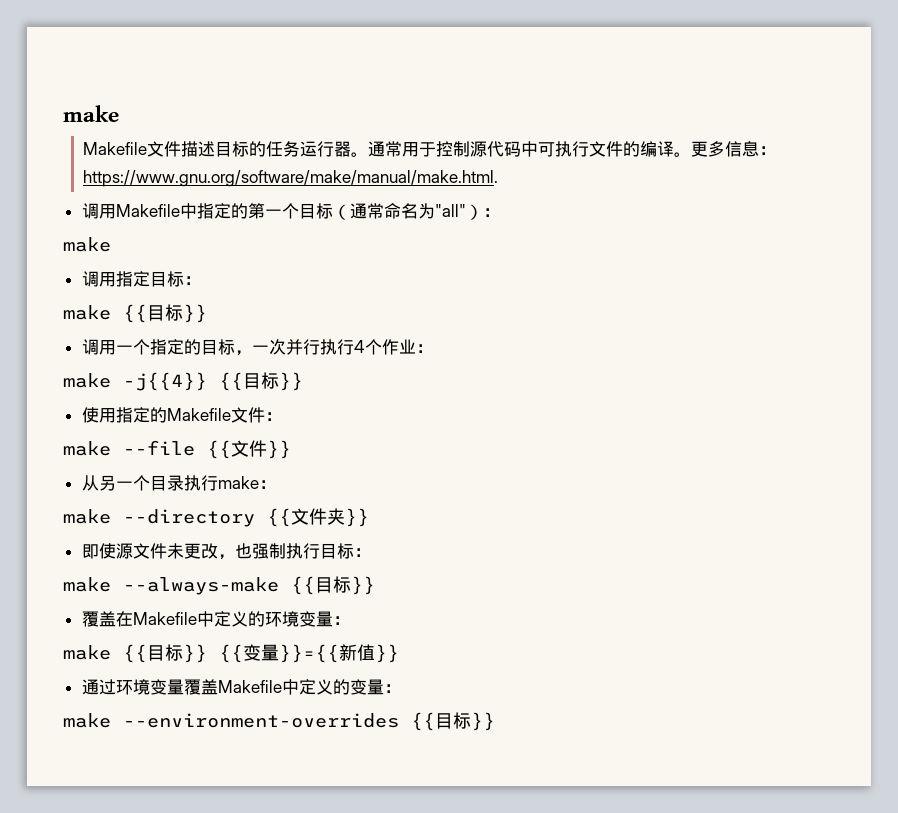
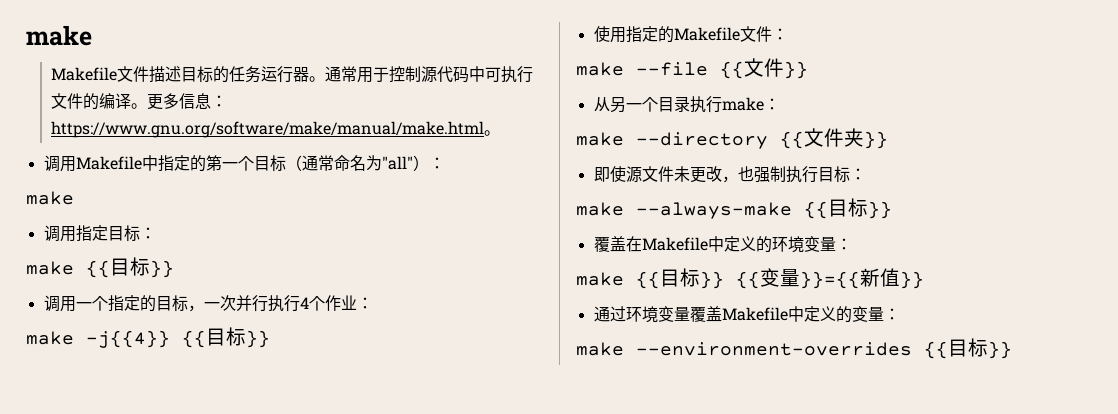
[83,170,499,187] https://www.gnu.org/software/make/manual/make.html. -> [50,121,500,138] https://www.gnu.org/software/make/manual/make.html。

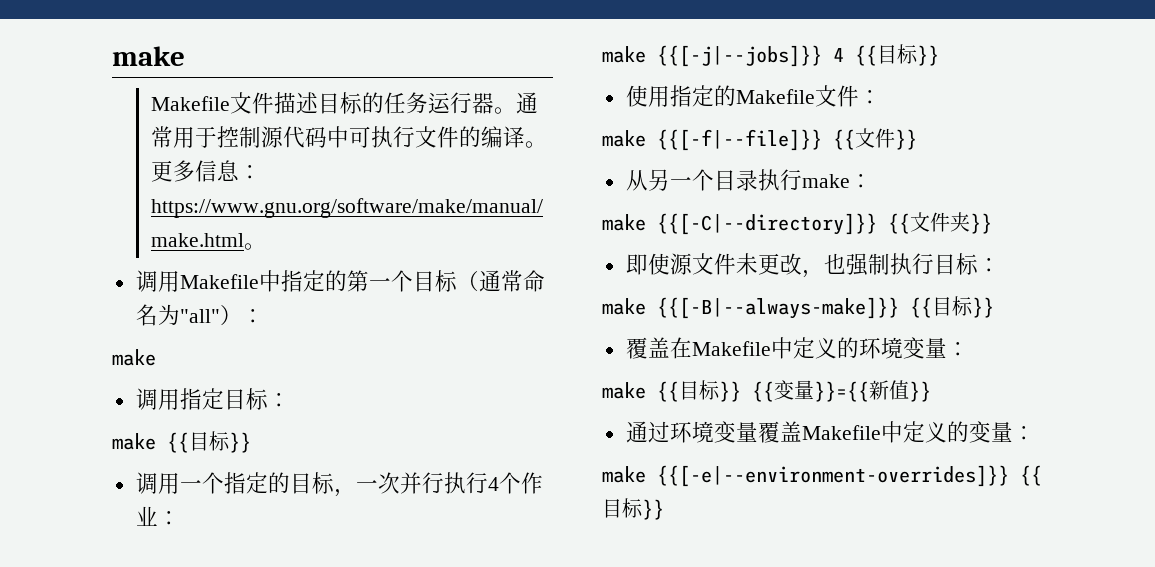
[86,330,170,348] -j{{4}} -> [657,45,844,67] {{[-j|--jobs]}} 4
[636,62,708,76] --file -> [657,129,822,151] {{[-f|--file]}}
[636,132,768,149] --directory -> [657,213,877,235] {{[-C|--directory]}}
[636,202,792,219] --always-make -> [657,297,899,319] {{[-B|--always-make]}}
[636,342,912,356] --environment-overrides -> [657,465,1009,487] {{[-e|--environment-overrides]}}

